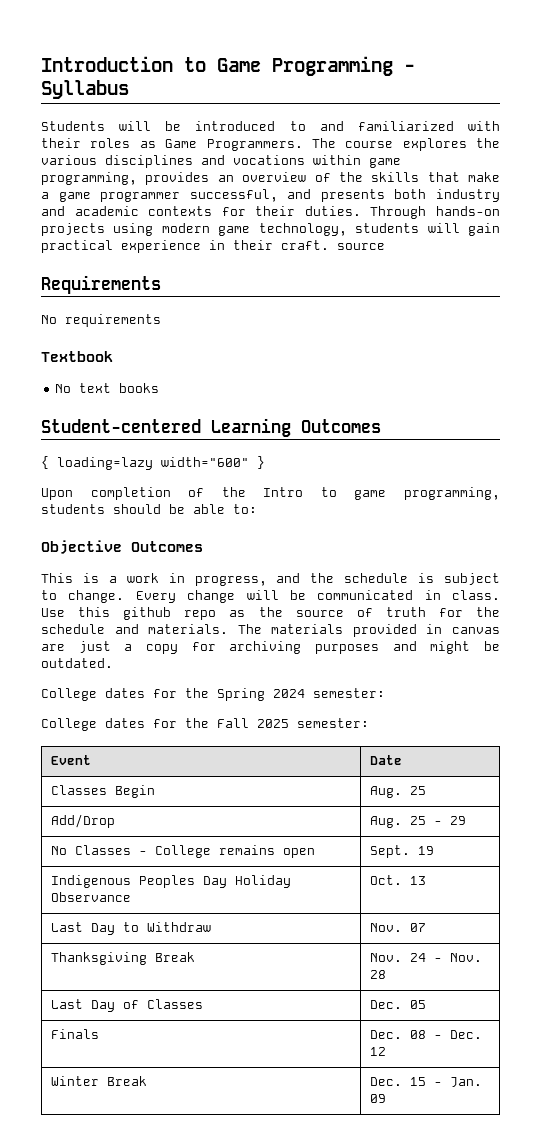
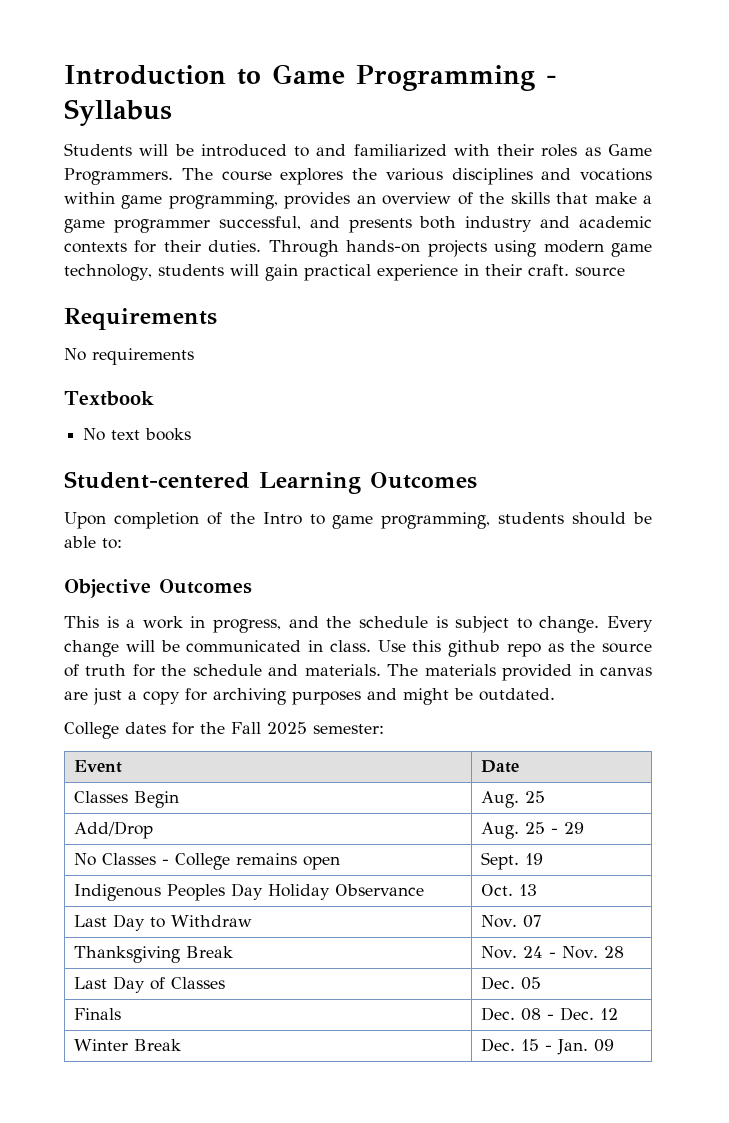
[41,456,265,470] // { loading=lazy width="600" } -> (477, 480) none
[41,688,385,701] // College dates for the Spring 2024 semester: -> (555, 694) none

